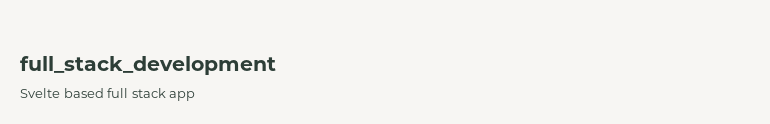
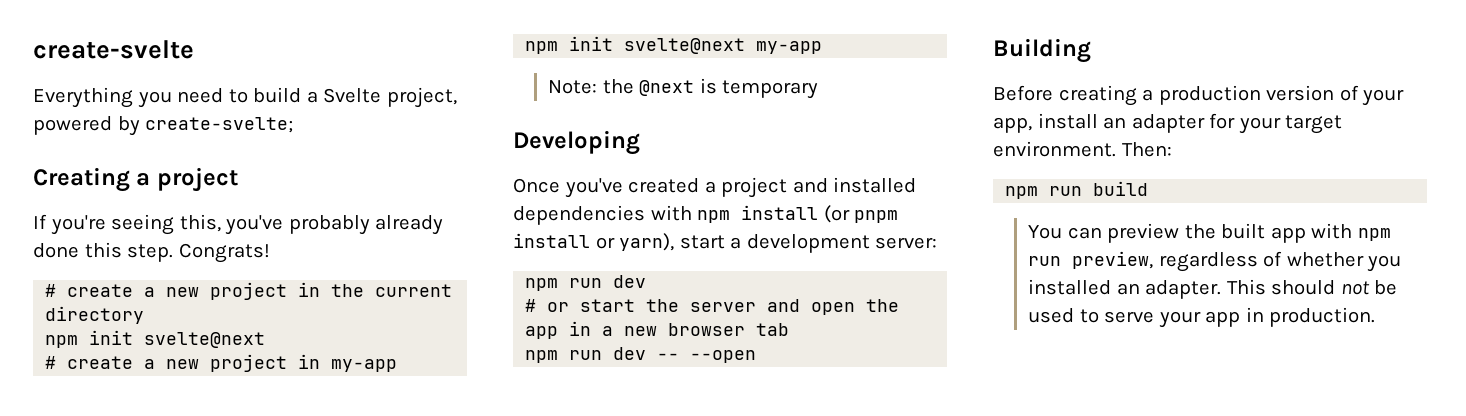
[20,56,276,75] [20,88,196,101] full_stack_development // Svelte based full stack app -> [33,40,194,59] [33,87,457,108] [33,116,294,136] [33,167,238,192] [33,214,444,235] [33,242,270,263] [45,282,453,300] [45,306,145,324] [45,330,266,348] [45,354,398,372] [525,36,823,54] [548,78,819,99] [513,130,640,155] [513,177,917,198] [513,205,899,225] [513,233,938,253] [525,275,647,291] [525,299,900,315] [525,321,790,339] [525,347,757,363] [993,38,1091,63] [993,85,1405,106] [993,113,1343,134] [993,141,1172,157] [1005,181,1149,199] [1028,223,1391,243] [1028,251,1402,272] [1028,279,1398,299] [1028,307,1376,328] create-svelte // Everything you need to build a Svelte project, powered by create-svelte; // Creating a project // If you're seeing this, you've probably already done this step. Congrats! // # create a new project in the current directory // npm init svelte@next // # create a new project in my-app // npm init svelte@next my-app // Note: the @next is temporary // Developing // Once you've created a project and installed dependencies with npm install (or pnpm install or yarn), start a development server: // npm run dev // # or start the server and open the app in a new browser tab // npm run dev -- --open // Building // Before creating a production version of your app, install an adapter for your target environment. Then: // npm run build // You can preview the built app with npm run preview, regardless of whether you installed an adapter. This should not be used to serve your app in production.

